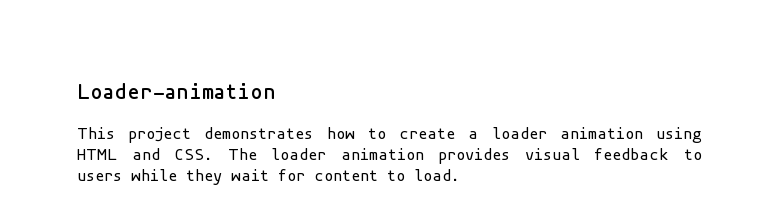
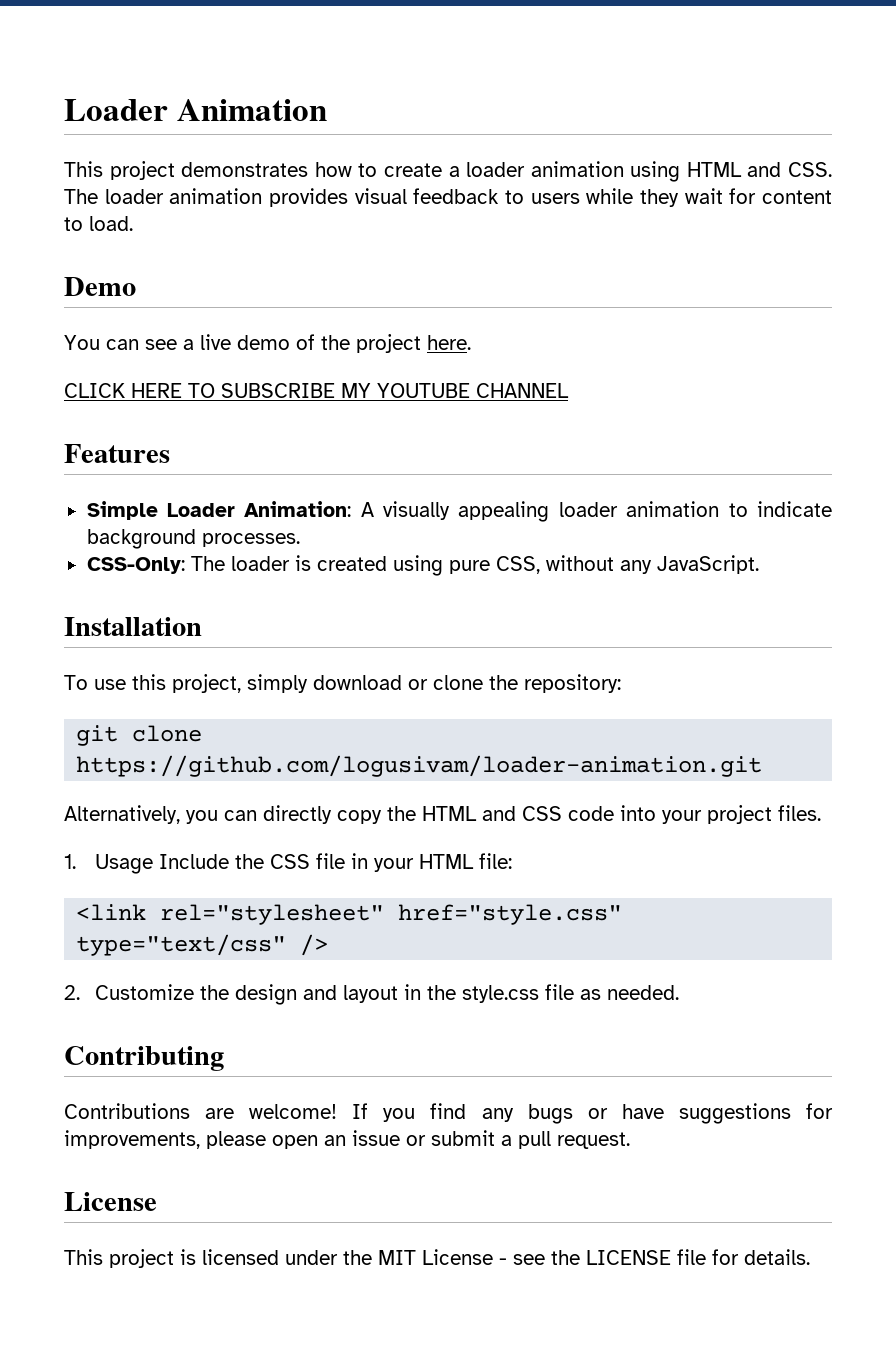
[77,83,276,99] Loader-animation -> [64,99,327,121] Loader Animation
(460, 175) none -> [64,277,136,296] [64,334,471,353] [64,383,569,398] [64,444,170,463] [86,501,832,522] [86,529,300,549] [86,555,759,576] [64,617,202,636] [64,674,621,693] [76,725,203,746] [76,755,763,777] [64,805,821,824] [64,853,513,874] [76,904,623,925] [76,934,329,956] [64,984,680,1005] [64,1046,224,1071] [64,1103,833,1124] [64,1130,630,1149] [64,1192,157,1211] [64,1249,810,1268] // Demo // You can see a live demo of the project here. // CLICK HERE TO SUBSCRIBE MY YOUTUBE CHANNEL // Features // Simple Loader Animation: A visually appealing loader animation to indicate background processes. // CSS-Only: The loader is created using pure CSS, without any JavaScript. // Installation // To use this project, simply download or clone the repository: // git clone https://github.com/logusivam/loader-animation.git // Alternatively, you can directly copy the HTML and CSS code into your project files. // 1. Usage Include the CSS file in your HTML file: // <link rel="stylesheet" href="style.css" type="text/css" /> // 2. Customize the design and layout in the style.css file as needed. // Contributing // Contributions are welcome! If you find any bugs or have suggestions for improvements, please open an issue or submit a pull request. // License // This project is licensed under the MIT License - see the LICENSE file for details.

